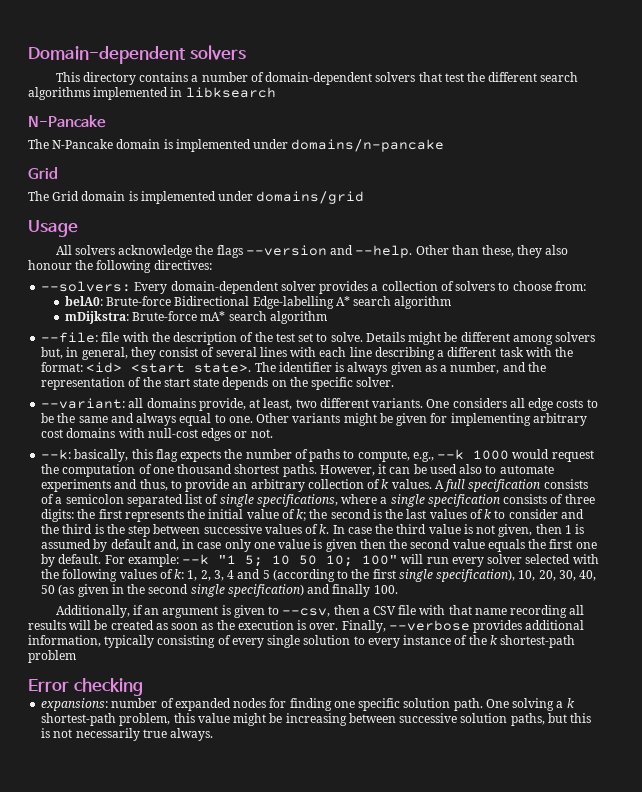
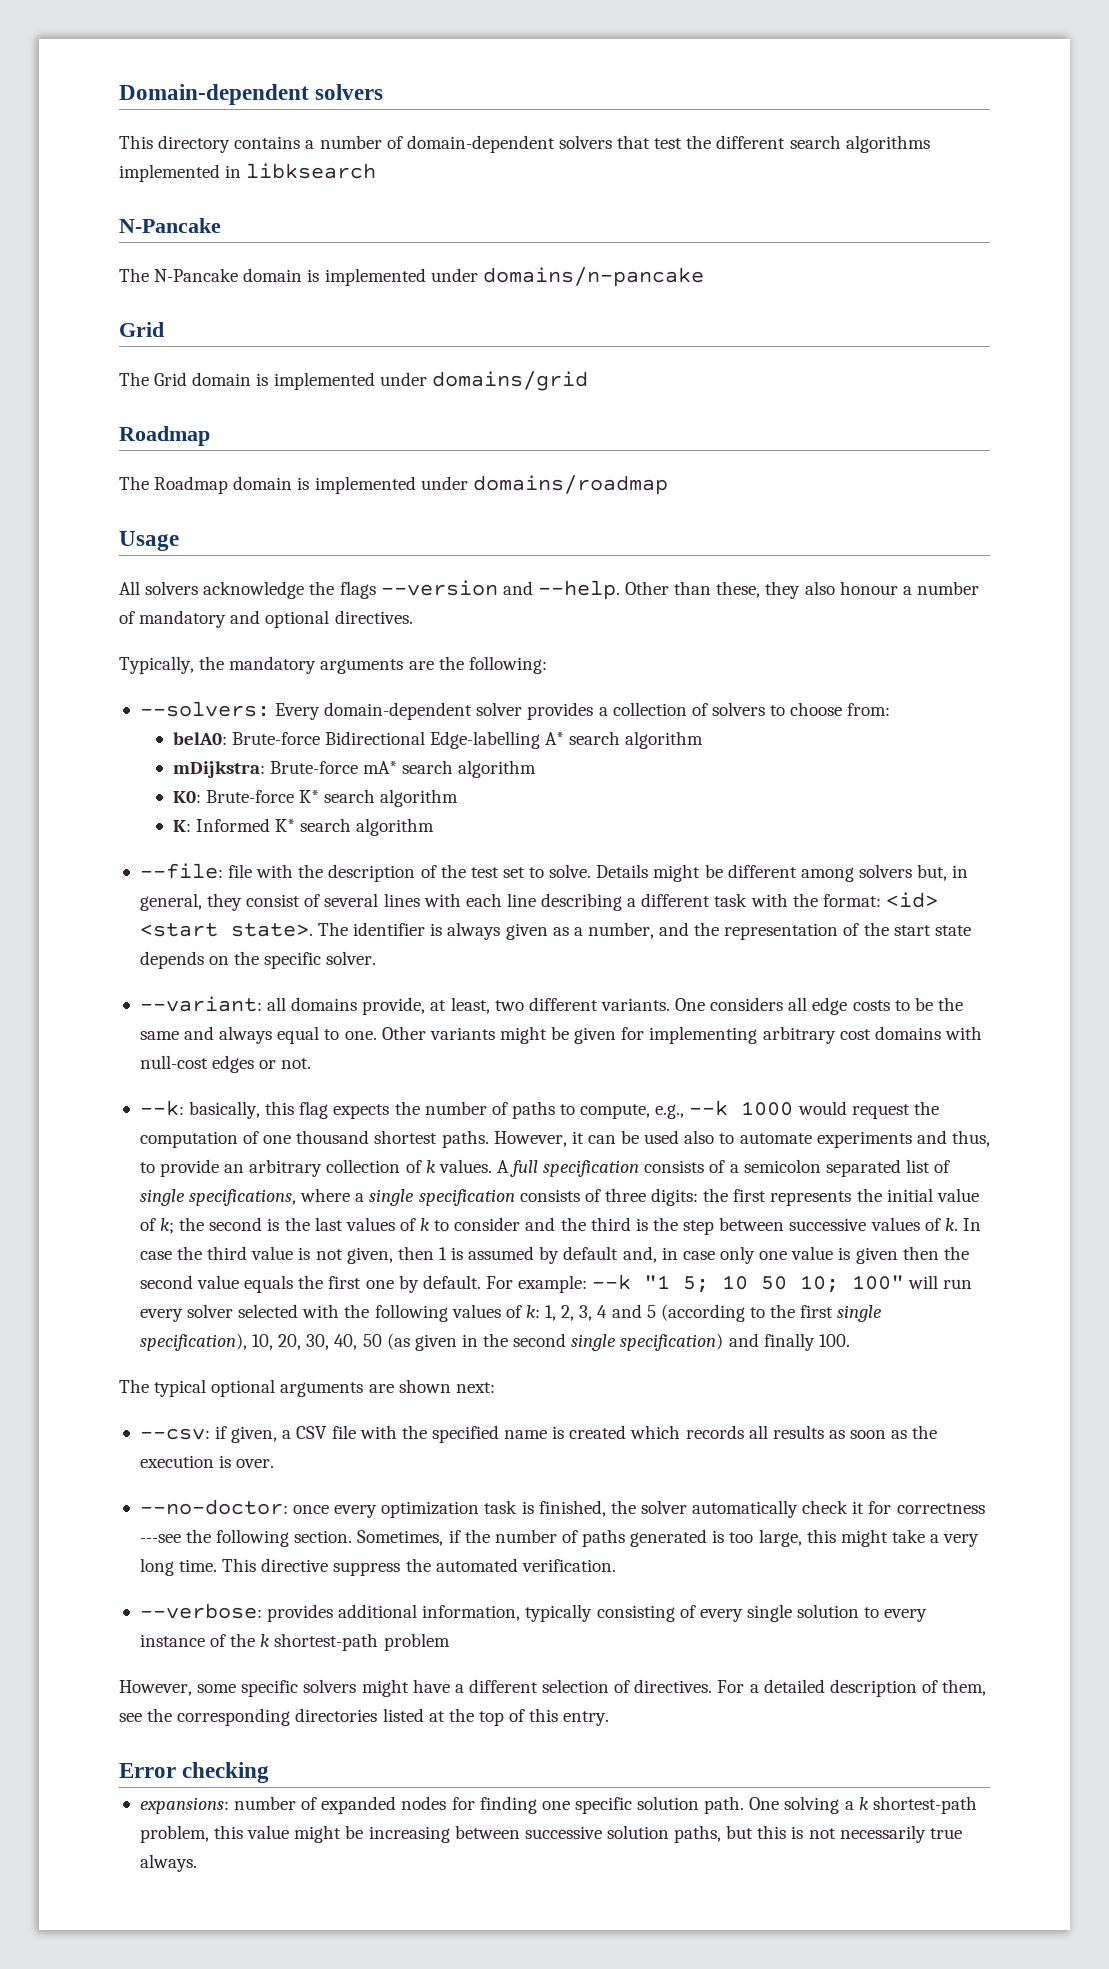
(365, 197) none -> [119,426,210,446] [119,475,668,495] // Roadmap // The Roadmap domain is implemented under domains/roadmap
[75,260,212,273] the following directives: -> [902,581,979,595] [119,610,413,628] [119,656,547,674] a number of mandatory and optional directives. // Typically, the mandatory arguments are the following:
(327, 317) none -> [172,789,459,807] [172,818,435,836] // K0: Brute-force K* search algorithm // K: Informed K* search algorithm
[55,605,585,618] [28,620,154,630] Additionally, if an argument is given to --csv, then a CSV file with that name recording all results will be created -> [119,1379,495,1397] [139,1425,824,1443] The typical optional arguments are shown next: // --csv: if given, a CSV file with the specified name is created which records all results
[341,620,470,633] Finally, --verbose -> [139,1499,985,1518] [139,1529,980,1547] [139,1558,616,1576] [139,1603,262,1619] // --no-doctor: once every optimization task is finished, the solver automatically check it for correctness ---see the following section. Sometimes, if the number of paths generated is too large, this might take a very long time. This directive suppress the automated verification. // --verbose:
(76, 656) none -> [119,1679,987,1697] [119,1708,610,1726] // However, some specific solvers might have a different selection of directives. For a detailed description of them, see the corresponding directories listed at the top of this entry.

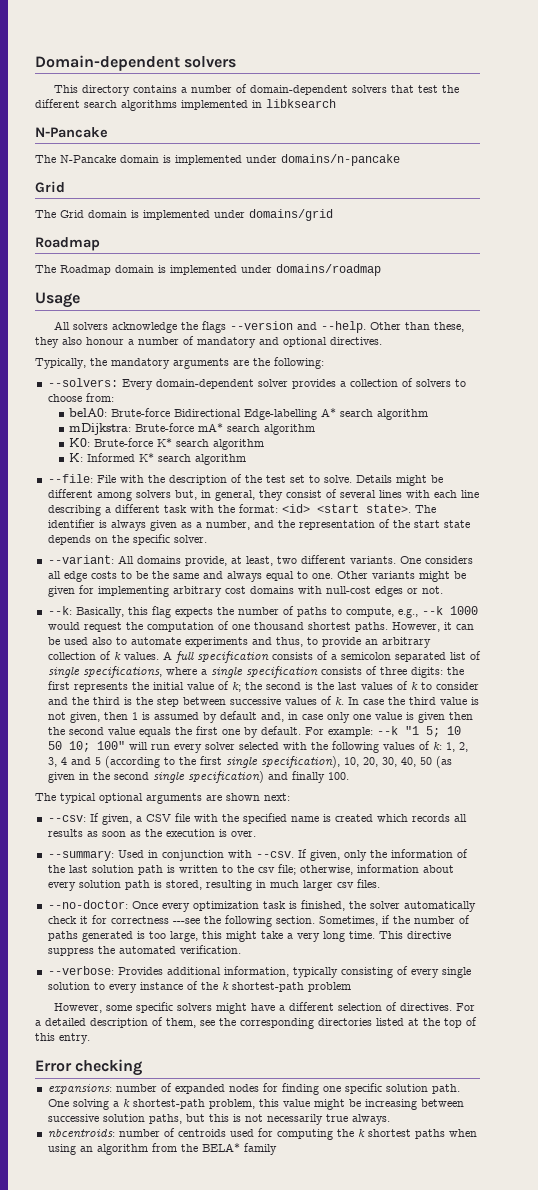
[228,864,253,878] file -> [96,475,116,483] File
[267,997,287,1011] all -> [117,555,134,564] All
[189,1101,261,1119] basically, -> [75,607,124,618] Basically,
[215,1426,228,1439] if -> [89,813,99,822] If
(275, 1463) none -> [47,849,468,861] [47,864,454,875] [47,879,380,891] // --summary: Used in conjunction with --csv. If given, only the information of the last solution path is written to the csv file; otherwise, information about every solution path is stored, resulting in much larger csv files.
[293,1505,330,1514] once -> [131,901,158,909] Once
[267,1604,334,1622] provides -> [117,967,163,975] Provides
(197, 1863) none -> [47,1128,477,1140] [47,1143,277,1155] // nbcentroids: number of centroids used for computing the k shortest paths when using an algorithm from the BELA* family

